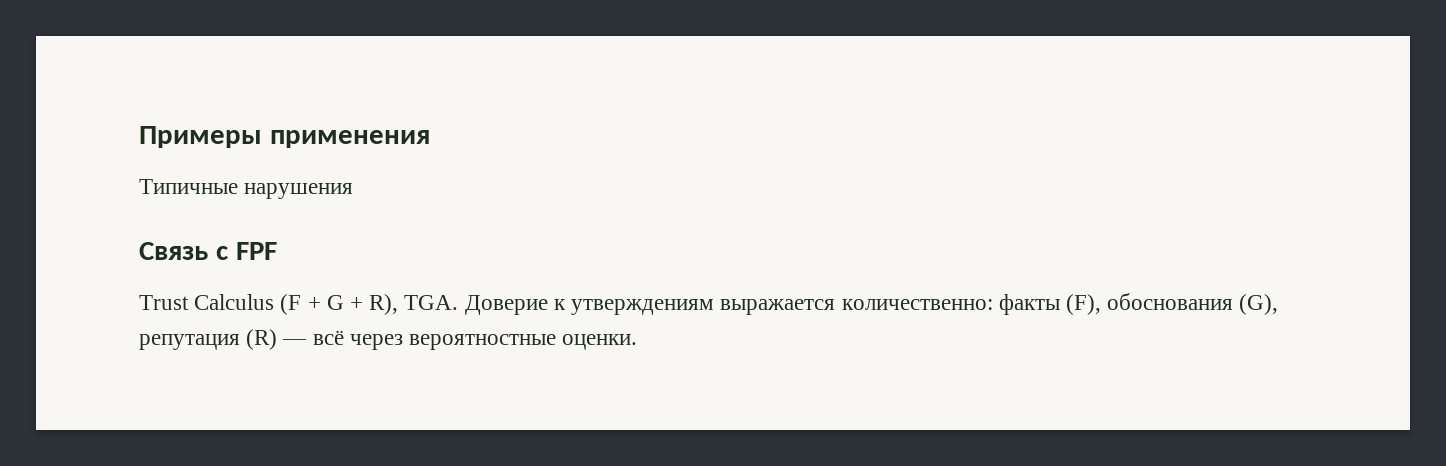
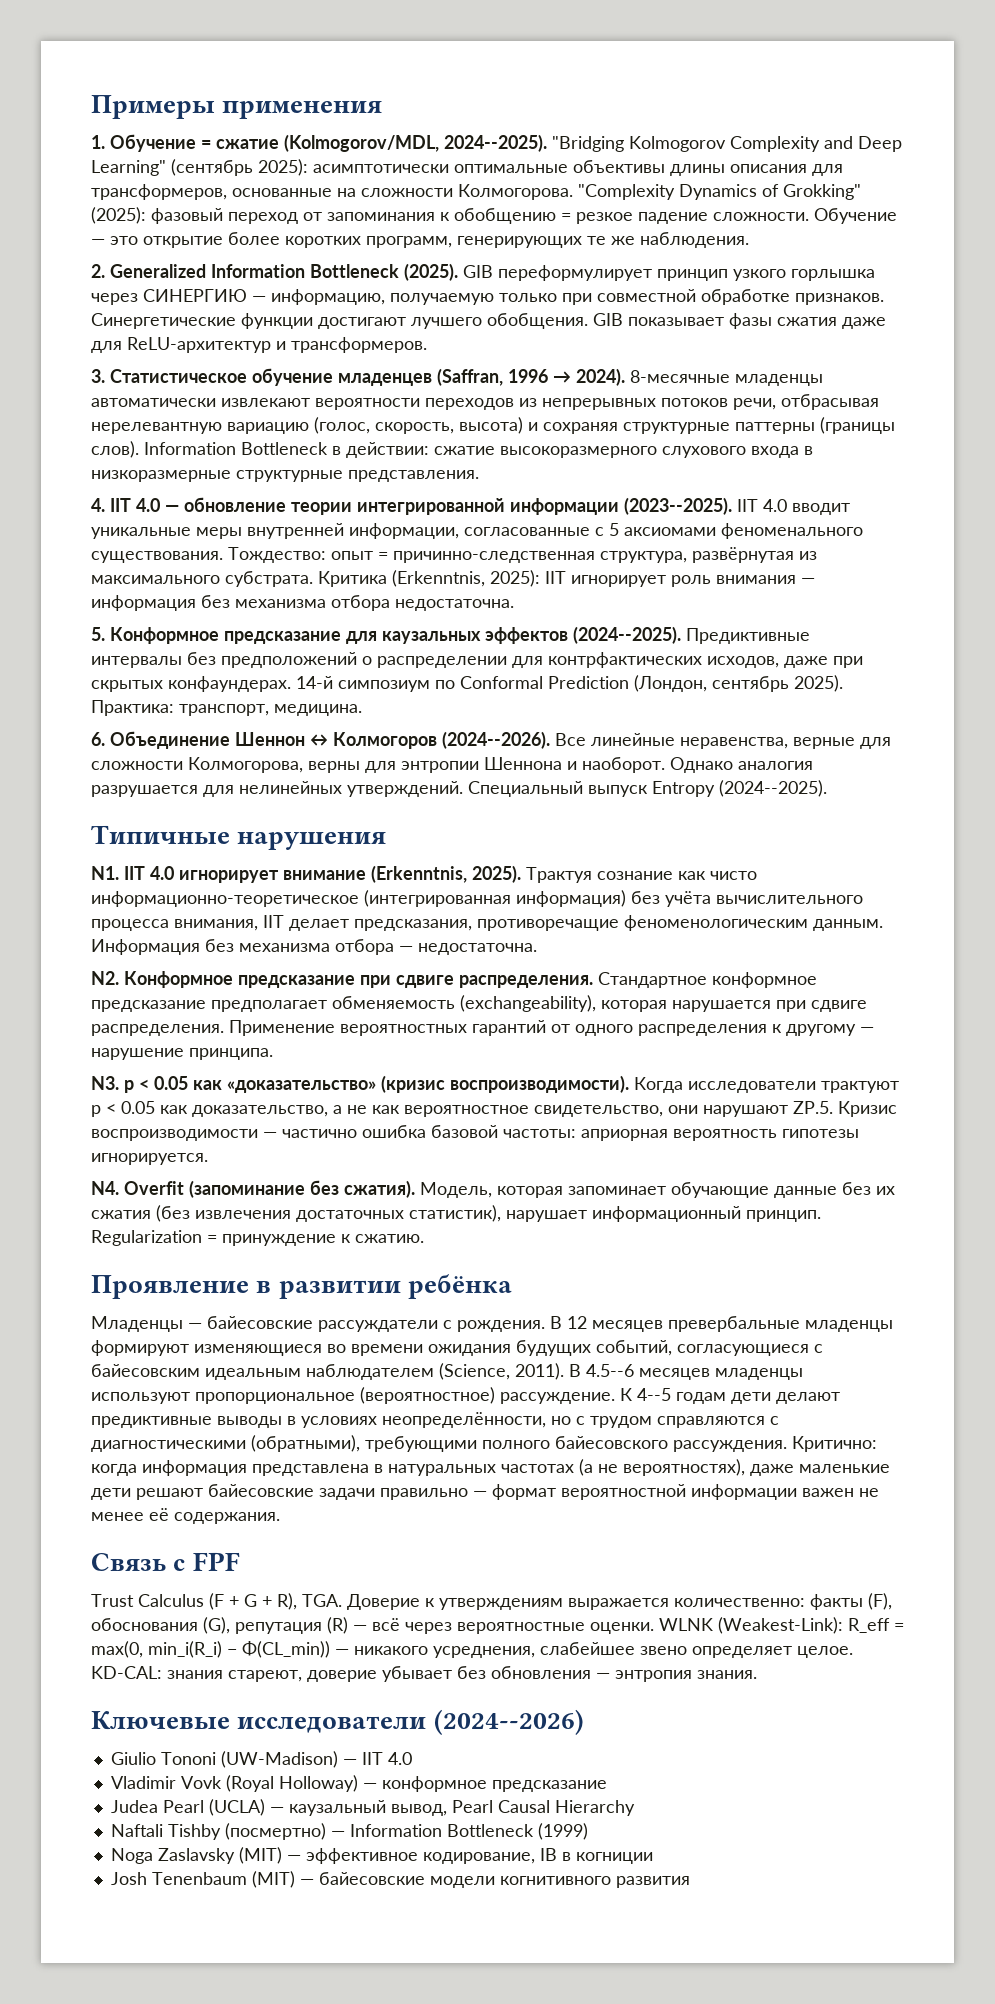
[139,179,354,199] Типичные нарушения -> [91,134,902,152] [91,159,843,176] [91,184,861,200] [91,207,897,224] [91,232,749,248] [91,263,875,281] [91,289,884,305] [91,313,886,329] [91,337,427,353] [91,368,823,386] [91,394,879,410] [91,417,895,434] [91,441,813,458] [91,470,479,482] [91,497,850,515] [91,523,863,539] [91,547,817,563] [91,570,815,587] [91,595,514,611] [91,626,810,644] [91,652,863,668] [91,675,843,692] [91,700,362,716] [91,731,891,749] [91,757,813,773] [91,780,827,797] [91,825,387,850] [91,865,757,883] [91,890,863,907] [91,915,883,931] [91,939,537,955] [91,971,817,988] [91,995,867,1012] [91,1020,874,1036] [91,1048,273,1060] [91,1075,899,1093] [91,1101,897,1117] [91,1125,859,1141] [91,1153,208,1165] [91,1180,895,1198] [91,1205,821,1222] [91,1230,424,1246] [91,1274,512,1299] [91,1316,893,1332] [91,1340,823,1356] [91,1363,803,1380] [91,1387,840,1404] [91,1412,779,1428] [91,1435,877,1452] [91,1459,890,1476] [91,1484,879,1500] [91,1508,280,1524] 1. Обучение = сжатие (Kolmogorov/MDL, 2024--2025). "Bridging Kolmogorov Complexity and Deep Learning" (сентябрь 2025): асимптотически оптимальные объективы длины описания для трансформеров, основанные на сложности Колмогорова. "Complexity Dynamics of Grokking" (2025): фазовый переход от запоминания к обобщению = резкое падение сложности. Обучение — это открытие более коротких программ, генерирующих те же наблюдения. // 2. Generalized Information Bottleneck (2025). GIB переформулирует принцип узкого горлышка через СИНЕРГИЮ — информацию, получаемую только при совместной обработке признаков. Синергетические функции достигают лучшего обобщения. GIB показывает фазы сжатия даже для ReLU-архитектур и трансформеров. // 3. Статистическое обучение младенцев (Saffran, 1996 → 2024). 8-месячные младенцы автоматически извлекают вероятности переходов из непрерывных потоков речи, отбрасывая нерелевантную вариацию (голос, скорость, высота) и сохраняя структурные паттерны (границы слов). Information Bottleneck в действии: сжатие высокоразмерного слухового входа в низкоразмерные структурные представления. // 4. IIT 4.0 — обновление теории интегрированной информации (2023--2025). IIT 4.0 вводит уникальные меры внутренней информации, согласованные с 5 аксиомами феноменального существования. Тождество: опыт = причинно-следственная структура, развёрнутая из максимального субстрата. Критика (Erkenntnis, 2025): IIT игнорирует роль внимания — информация без механизма отбора недостаточна. // 5. Конформное предсказание для каузальных эффектов (2024--2025). Предиктивные интервалы без предположений о распределении для контрфактических исходов, даже при скрытых конфаундерах. 14-й симпозиум по Conformal Prediction (Лондон, сентябрь 2025). Практика: транспорт, медицина. // 6. Объединение Шеннон ↔ Колмогоров (2024--2026). Все линейные неравенства, верные для сложности Колмогорова, верны для энтропии Шеннона и наоборот. Однако аналогия разрушается для нелинейных утверждений. Специальный выпуск Entropy (2024--2025). // Типичные нарушения // N1. IIT 4.0 игнорирует внимание (Erkenntnis, 2025). Трактуя сознание как чисто информационно-теоретическое (интегрированная информация) без учёта вычислительного процесса внимания, IIT делает предсказания, противоречащие феноменологическим данным. Информация без механизма отбора — недостаточна. // N2. Конформное предсказание при сдвиге распределения. Стандартное конформное предсказание предполагает обменяемость (exchangeability), которая нарушается при сдвиге распределения. Применение вероятностных гарантий от одного распределения к другому — нарушение принципа. // N3. p < 0.05 как «доказательство» (кризис воспроизводимости). Когда исследователи трактуют p < 0.05 как доказательство, а не как вероятностное свидетельство, они нарушают ZP.5. Кризис воспроизводимости — частично ошибка базовой частоты: априорная вероятность гипотезы игнорируется. // N4. Overfit (запоминание без сжатия). Модель, которая запоминает обучающие данные без их сжатия (без извлечения достаточных статистик), нарушает информационный принцип. Regularization = принуждение к сжатию. // Проявление в развитии ребёнка // Младенцы — байесовские рассуждатели с рождения. В 12 месяцев превербальные младенцы формируют изменяющиеся во времени ожидания будущих событий, согласующиеся с байесовским идеальным наблюдателем (Science, 2011). В 4.5--6 месяцев младенцы используют пропорциональное (вероятностное) рассуждение. К 4--5 годам дети делают предиктивные выводы в условиях неопределённости, но с трудом справляются с диагностическими (обратными), требующими полного байесовского рассуждения. Критично: когда информация представлена в натуральных частотах (а не вероятностях), даже маленькие дети решают байесовские задачи правильно — формат вероятностной информации важен не менее её содержания.
(638, 342) none -> [659,1617,904,1634] [91,1641,853,1658] [91,1666,757,1682] [91,1709,584,1735] [110,1751,412,1768] [110,1775,607,1792] [110,1799,635,1816] [110,1823,588,1840] [110,1847,653,1864] [110,1871,690,1888] WLNK (Weakest-Link): R_eff = max(0, min_i(R_i) − Φ(CL_min)) — никакого усреднения, слабейшее звено определяет целое. KD-CAL: знания стареют, доверие убывает без обновления — энтропия знания. // Ключевые исследователи (2024--2026) // Giulio Tononi (UW-Madison) — IIT 4.0 // Vladimir Vovk (Royal Holloway) — конформное предсказание // Judea Pearl (UCLA) — каузальный вывод, Pearl Causal Hierarchy // Naftali Tishby (посмертно) — Information Bottleneck (1999) // Noga Zaslavsky (MIT) — эффективное кодирование, IB в когниции // Josh Tenenbaum (MIT) — байесовские модели когнитивного развития

